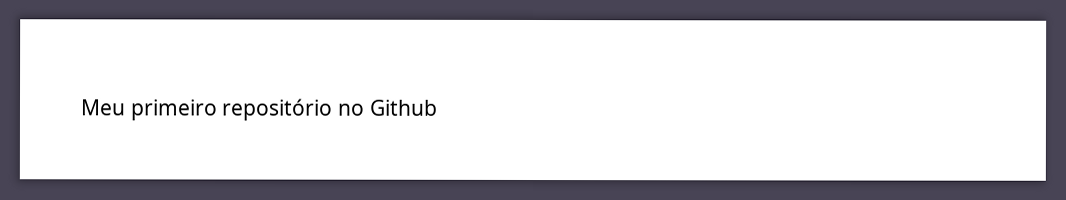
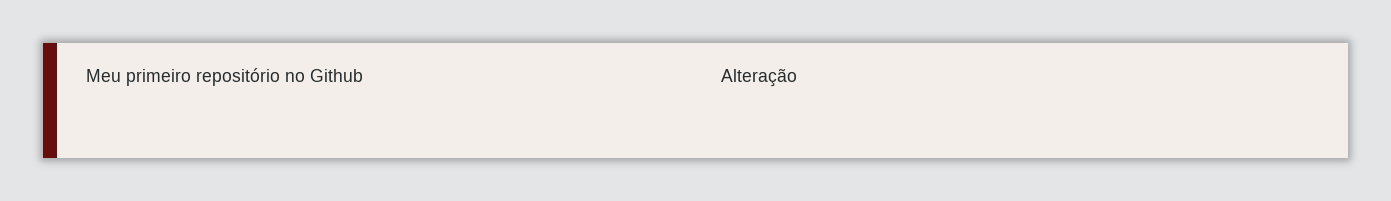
(438, 107) none -> [721,68,797,87] // Alteração

